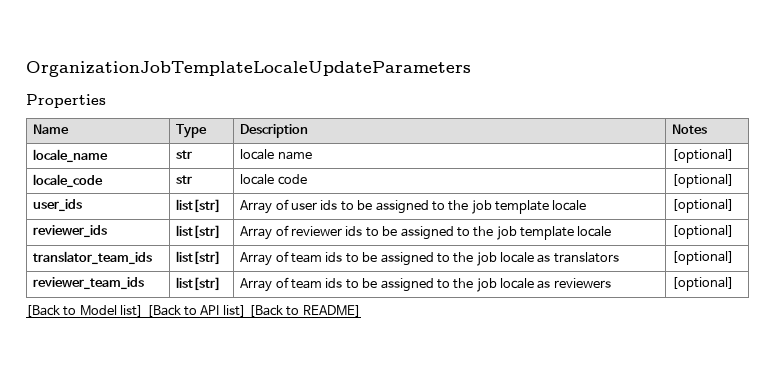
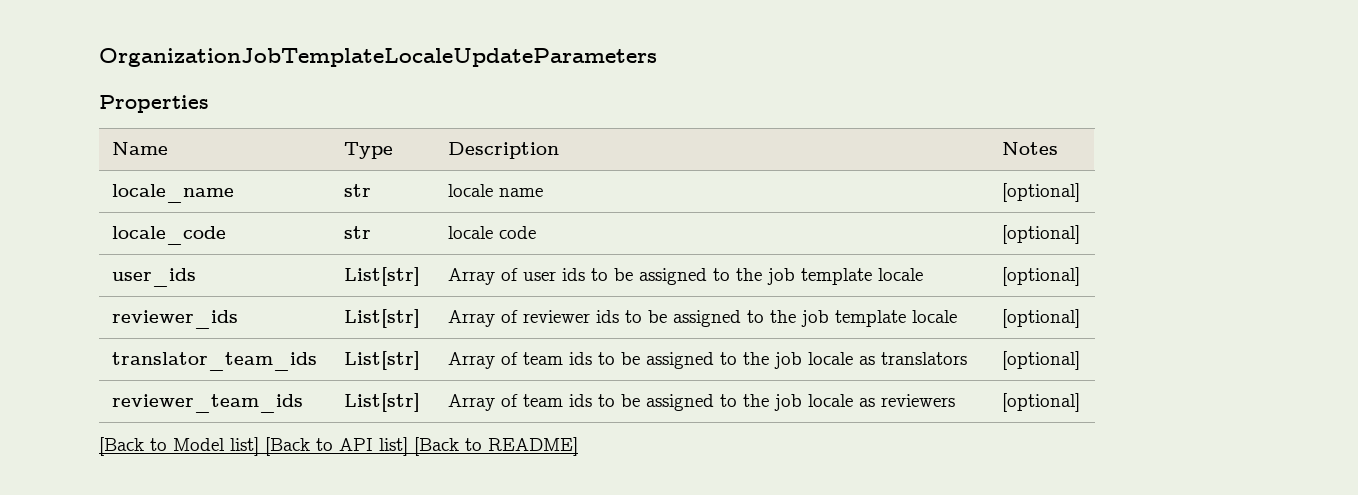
[176,199,222,213] list[str] -> [344,267,421,286] List[str]
[176,225,222,239] list[str] -> [344,309,421,328] List[str]
[176,251,222,265] list[str] -> [344,351,421,370] List[str]
[176,277,222,291] list[str] -> [344,393,421,412] List[str]

